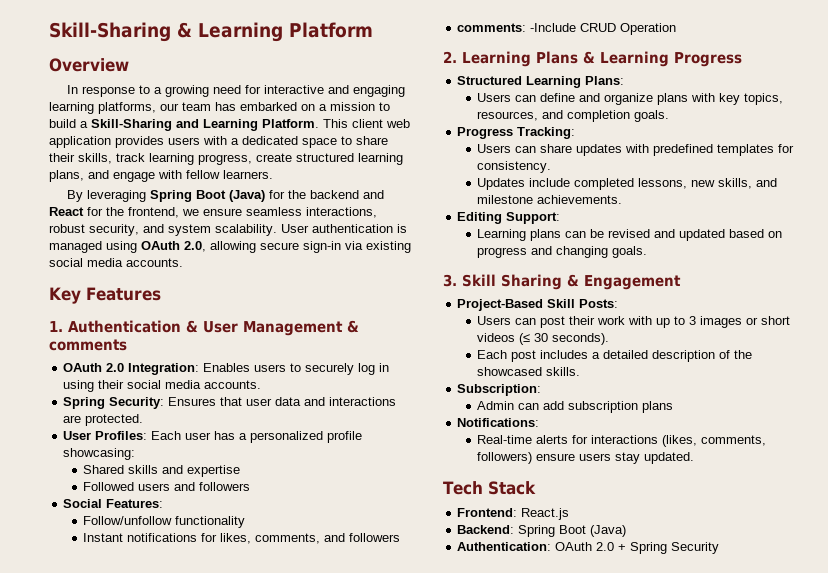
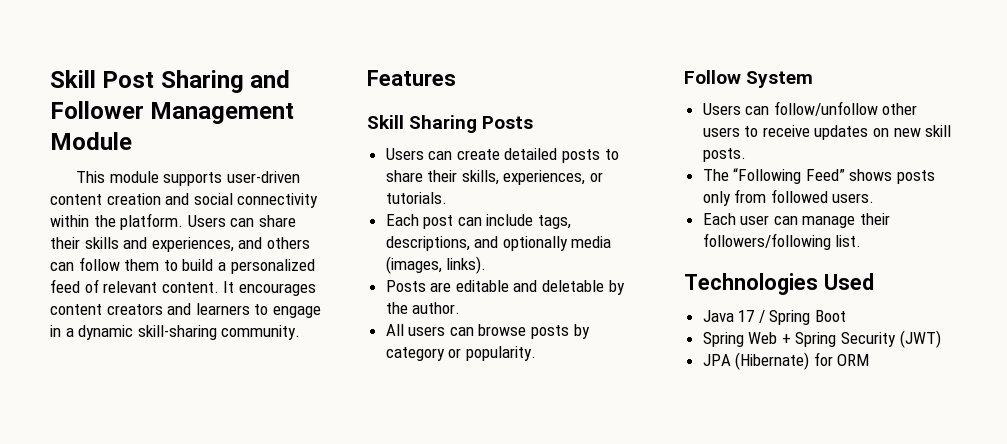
[49,22,373,42] [49,58,129,72] [66,85,405,97] [49,102,390,114] [49,119,410,131] [49,136,388,148] [49,153,403,165] [49,170,273,182] [66,190,384,202] [49,207,377,218] [49,224,407,236] [49,241,411,253] [49,258,183,267] [49,287,161,304] [49,320,359,336] [49,339,127,351] [63,363,390,375] [63,380,262,392] [63,397,397,409] [63,414,144,426] [63,431,363,443] [63,448,136,460] [83,465,241,477] [83,482,251,491] [63,499,164,508] [83,516,246,528] [83,533,401,544] [457,23,677,35] [443,51,742,67] [457,76,625,88] [477,93,784,105] [477,110,670,122] [457,127,576,139] [477,144,795,156] [477,161,552,173] [477,178,778,190] [477,195,623,204] [457,212,561,224] [477,229,783,241] [477,246,648,258] [443,274,681,290] [457,299,619,311] [477,316,791,328] [477,333,610,345] [477,350,753,362] [477,367,581,376] [457,384,542,396] [477,401,674,413] [457,418,540,427] [477,435,767,447] [477,452,695,464] [443,481,536,495] [457,508,570,520] [457,525,627,537] [457,542,720,554] Skill-Sharing & Learning Platform // Overview // In response to a growing need for interactive and engaging learning platforms, our team has embarked on a mission to build a Skill-Sharing and Learning Platform. This client web application provides users with a dedicated space to share their skills, track learning progress, create structured learning plans, and engage with fellow learners. // By leveraging Spring Boot (Java) for the backend and React for the frontend, we ensure seamless interactions, robust security, and system scalability. User authentication is managed using OAuth 2.0, allowing secure sign-in via existing social media accounts. // Key Features // 1. Authentication & User Management & comments // OAuth 2.0 Integration: Enables users to securely log in using their social media accounts. // Spring Security: Ensures that user data and interactions are protected. // User Profiles: Each user has a personalized profile showcasing: // Shared skills and expertise // Followed users and followers // Social Features: // Follow/unfollow functionality // Instant notifications for likes, comments, and followers // comments: -Include CRUD Operation // 2. Learning Plans & Learning Progress // Structured Learning Plans: // Users can define and organize plans with key topics, resources, and completion goals. // Progress Tracking: // Users can share updates with predefined templates for consistency. // Updates include completed lessons, new skills, and milestone achievements. // Editing Support: // Learning plans can be revised and updated based on progress and changing goals. // 3. Skill Sharing & Engagement // Project-Based Skill Posts: // Users can post their work with up to 3 images or short videos (≤ 30 seconds). // Each post includes a detailed description of the showcased skills. // Subscription: // Admin can add subscription plans // Notifications: // Real-time alerts for interactions (likes, comments, followers) ensure users stay updated. // Tech Stack // Frontend: React.js // Backend: Spring Boot (Java) // Authentication: OAuth 2.0 + Spring Security -> [50,70,291,93] [50,101,295,124] [50,132,132,150] [75,171,300,186] [50,193,319,208] [50,213,296,230] [50,237,310,252] [50,257,315,274] [50,279,316,296] [50,303,321,318] [50,325,301,340] [367,70,456,86] [367,115,534,133] [385,148,619,163] [385,170,604,185] [385,192,447,204] [385,214,572,229] [385,236,612,251] [385,256,487,274] [385,280,625,295] [385,302,461,314] [385,324,590,339] [385,346,536,361] [684,70,814,88] [702,101,918,116] [702,125,952,140] [702,148,746,162] [702,168,936,184] [702,189,875,206] [702,213,891,228] [702,233,862,250] [684,273,874,295] [702,310,847,325] [702,330,941,348] [702,352,870,370] Skill Post Sharing and Follower Management Module // This module supports user-driven content creation and social connectivity within the platform. Users can share their skills and experiences, and others can follow them to build a personalized feed of relevant content. It encourages content creators and learners to engage in a dynamic skill-sharing community. // Features // Skill Sharing Posts // Users can create detailed posts to share their skills, experiences, or tutorials. // Each post can include tags, descriptions, and optionally media (images, links). // Posts are editable and deletable by the author. // All users can browse posts by category or popularity. // Follow System // Users can follow/unfollow other users to receive updates on new skill posts. // The “Following Feed” shows posts only from followed users. // Each user can manage their followers/following list. // Technologies Used // Java 17 / Spring Boot // Spring Web + Spring Security (JWT) // JPA (Hibernate) for ORM

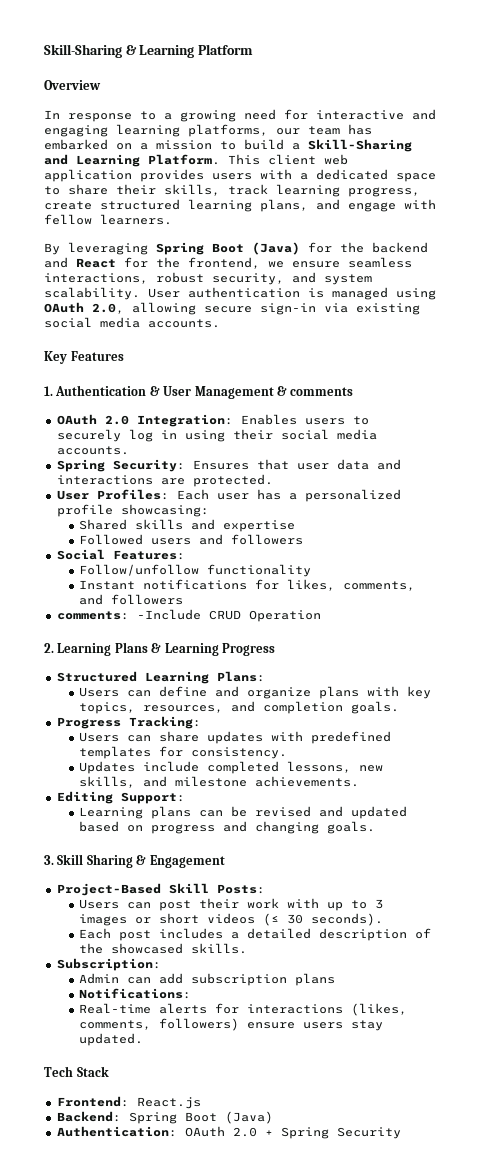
[50,70,291,93] [50,101,295,124] [50,132,132,150] [75,171,300,186] [50,193,319,208] [50,213,296,230] [50,237,310,252] [50,257,315,274] [50,279,316,296] [50,303,321,318] [50,325,301,340] [367,70,456,86] [367,115,534,133] [385,148,619,163] [385,170,604,185] [385,192,447,204] [385,214,572,229] [385,236,612,251] [385,256,487,274] [385,280,625,295] [385,302,461,314] [385,324,590,339] [385,346,536,361] [684,70,814,88] [702,101,918,116] [702,125,952,140] [702,148,746,162] [702,168,936,184] [702,189,875,206] [702,213,891,228] [702,233,862,250] [684,273,874,295] [702,310,847,325] [702,330,941,348] [702,352,870,370] Skill Post Sharing and Follower Management Module // This module supports user-driven content creation and social connectivity within the platform. Users can share their skills and experiences, and others can follow them to build a personalized feed of relevant content. It encourages content creators and learners to engage in a dynamic skill-sharing community. // Features // Skill Sharing Posts // Users can create detailed posts to share their skills, experiences, or tutorials. // Each post can include tags, descriptions, and optionally media (images, links). // Posts are editable and deletable by the author. // All users can browse posts by category or popularity. // Follow System // Users can follow/unfollow other users to receive updates on new skill posts. // The “Following Feed” shows posts only from followed users. // Each user can manage their followers/following list. // Technologies Used // Java 17 / Spring Boot // Spring Web + Spring Security (JWT) // JPA (Hibernate) for ORM -> [44,44,253,58] [44,80,101,90] [44,109,436,122] [44,124,372,137] [44,139,412,152] [44,154,348,167] [44,169,436,182] [44,184,420,197] [44,199,436,212] [44,214,172,225] [44,242,428,255] [44,257,412,269] [44,272,372,285] [44,287,436,300] [44,302,420,315] [44,317,220,328] [44,351,124,364] [44,385,354,399] [56,414,369,427] [56,429,377,442] [56,446,129,455] [56,459,401,472] [56,474,273,487] [56,489,401,502] [56,504,209,517] [78,519,295,532] [78,534,303,545] [56,549,185,560] [78,564,311,577] [78,579,415,591] [78,594,183,605] [56,609,321,622] [44,642,275,656] [56,671,265,684] [78,686,431,699] [78,701,399,714] [56,716,201,729] [78,731,391,744] [78,746,287,759] [78,761,383,774] [78,776,359,788] [56,791,185,804] [78,806,407,819] [78,821,375,834] [44,854,225,868] [56,883,265,896] [78,898,383,911] [78,913,383,926] [78,928,431,941] [78,943,247,954] [56,958,161,971] [78,973,335,986] [78,988,191,999] [78,1003,407,1016] [78,1018,383,1031] [78,1033,143,1046] [44,1066,109,1077] [56,1096,201,1109] [56,1111,273,1124] [56,1126,401,1139] Skill-Sharing & Learning Platform // Overview // In response to a growing need for interactive and engaging learning platforms, our team has embarked on a mission to build a Skill-Sharing and Learning Platform. This client web application provides users with a dedicated space to share their skills, track learning progress, create structured learning plans, and engage with fellow learners. // By leveraging Spring Boot (Java) for the backend and React for the frontend, we ensure seamless interactions, robust security, and system scalability. User authentication is managed using OAuth 2.0, allowing secure sign-in via existing social media accounts. // Key Features // 1. Authentication & User Management & comments // OAuth 2.0 Integration: Enables users to securely log in using their social media accounts. // Spring Security: Ensures that user data and interactions are protected. // User Profiles: Each user has a personalized profile showcasing: // Shared skills and expertise // Followed users and followers // Social Features: // Follow/unfollow functionality // Instant notifications for likes, comments, and followers // comments: -Include CRUD Operation // 2. Learning Plans & Learning Progress // Structured Learning Plans: // Users can define and organize plans with key topics, resources, and completion goals. // Progress Tracking: // Users can share updates with predefined templates for consistency. // Updates include completed lessons, new skills, and milestone achievements. // Editing Support: // Learning plans can be revised and updated based on progress and changing goals. // 3. Skill Sharing & Engagement // Project-Based Skill Posts: // Users can post their work with up to 3 images or short videos (≤ 30 seconds). // Each post includes a detailed description of the showcased skills. // Subscription: // Admin can add subscription plans // Notifications: // Real-time alerts for interactions (likes, comments, followers) ensure users stay updated. // Tech Stack // Frontend: React.js // Backend: Spring Boot (Java) // Authentication: OAuth 2.0 + Spring Security

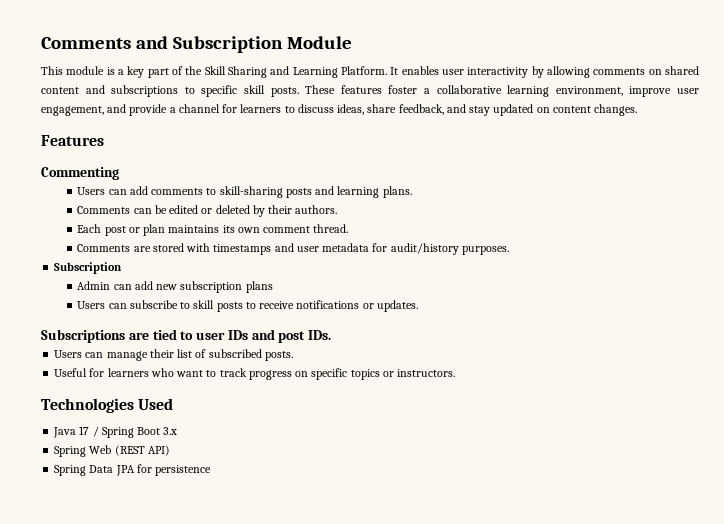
[44,44,253,58] [44,80,101,90] [44,109,436,122] [44,124,372,137] [44,139,412,152] [44,154,348,167] [44,169,436,182] [44,184,420,197] [44,199,436,212] [44,214,172,225] [44,242,428,255] [44,257,412,269] [44,272,372,285] [44,287,436,300] [44,302,420,315] [44,317,220,328] [44,351,124,364] [44,385,354,399] [56,414,369,427] [56,429,377,442] [56,446,129,455] [56,459,401,472] [56,474,273,487] [56,489,401,502] [56,504,209,517] [78,519,295,532] [78,534,303,545] [56,549,185,560] [78,564,311,577] [78,579,415,591] [78,594,183,605] [56,609,321,622] [44,642,275,656] [56,671,265,684] [78,686,431,699] [78,701,399,714] [56,716,201,729] [78,731,391,744] [78,746,287,759] [78,761,383,774] [78,776,359,788] [56,791,185,804] [78,806,407,819] [78,821,375,834] [44,854,225,868] [56,883,265,896] [78,898,383,911] [78,913,383,926] [78,928,431,941] [78,943,247,954] [56,958,161,971] Skill-Sharing & Learning Platform // Overview // In response to a growing need for interactive and engaging learning platforms, our team has embarked on a mission to build a Skill-Sharing and Learning Platform. This client web application provides users with a dedicated space to share their skills, track learning progress, create structured learning plans, and engage with fellow learners. // By leveraging Spring Boot (Java) for the backend and React for the frontend, we ensure seamless interactions, robust security, and system scalability. User authentication is managed using OAuth 2.0, allowing secure sign-in via existing social media accounts. // Key Features // 1. Authentication & User Management & comments // OAuth 2.0 Integration: Enables users to securely log in using their social media accounts. // Spring Security: Ensures that user data and interactions are protected. // User Profiles: Each user has a personalized profile showcasing: // Shared skills and expertise // Followed users and followers // Social Features: // Follow/unfollow functionality // Instant notifications for likes, comments, and followers // comments: -Include CRUD Operation // 2. Learning Plans & Learning Progress // Structured Learning Plans: // Users can define and organize plans with key topics, resources, and completion goals. // Progress Tracking: // Users can share updates with predefined templates for consistency. // Updates include completed lessons, new skills, and milestone achievements. // Editing Support: // Learning plans can be revised and updated based on progress and changing goals. // 3. Skill Sharing & Engagement // Project-Based Skill Posts: // Users can post their work with up to 3 images or short videos (≤ 30 seconds). // Each post includes a detailed description of the showcased skills. // Subscription: -> [41,36,352,53] [41,66,699,78] [41,85,700,97] [41,104,638,116] [41,135,104,146] [41,167,119,180] [77,186,412,198] [77,205,338,217] [77,224,349,236] [77,243,509,255] [54,262,123,274] Comments and Subscription Module // This module is a key part of the Skill Sharing and Learning Platform. It enables user interactivity by allowing comments on shared content and subscriptions to specific skill posts. These features foster a collaborative learning environment, improve user engagement, and provide a channel for learners to discuss ideas, share feedback, and stay updated on content changes. // Features // Commenting // Users can add comments to skill-sharing posts and learning plans. // Comments can be edited or deleted by their authors. // Each post or plan maintains its own comment thread. // Comments are stored with timestamps and user metadata for audit/history purposes. // Subscription
(183, 978) none -> [156,284,178,290] new
[78,988,191,999] [78,1003,407,1016] [78,1018,383,1031] [78,1033,143,1046] [44,1066,109,1077] [56,1096,201,1109] [56,1111,273,1124] [56,1126,401,1139] Notifications: // Real-time alerts for interactions (likes, comments, followers) ensure users stay updated. // Tech Stack // Frontend: React.js // Backend: Spring Boot (Java) // Authentication: OAuth 2.0 + Spring Security -> [77,300,418,312] [41,329,332,343] [54,349,293,361] [54,368,456,380] [41,398,174,413] [53,426,178,438] [54,445,170,457] [54,464,212,476] Users can subscribe to skill posts to receive notifications or updates. // Subscriptions are tied to user IDs and post IDs. // Users can manage their list of subscribed posts. // Useful for learners who want to track progress on specific topics or instructors. // Technologies Used // Java 17 / Spring Boot 3.x // Spring Web (REST API) // Spring Data JPA for persistence

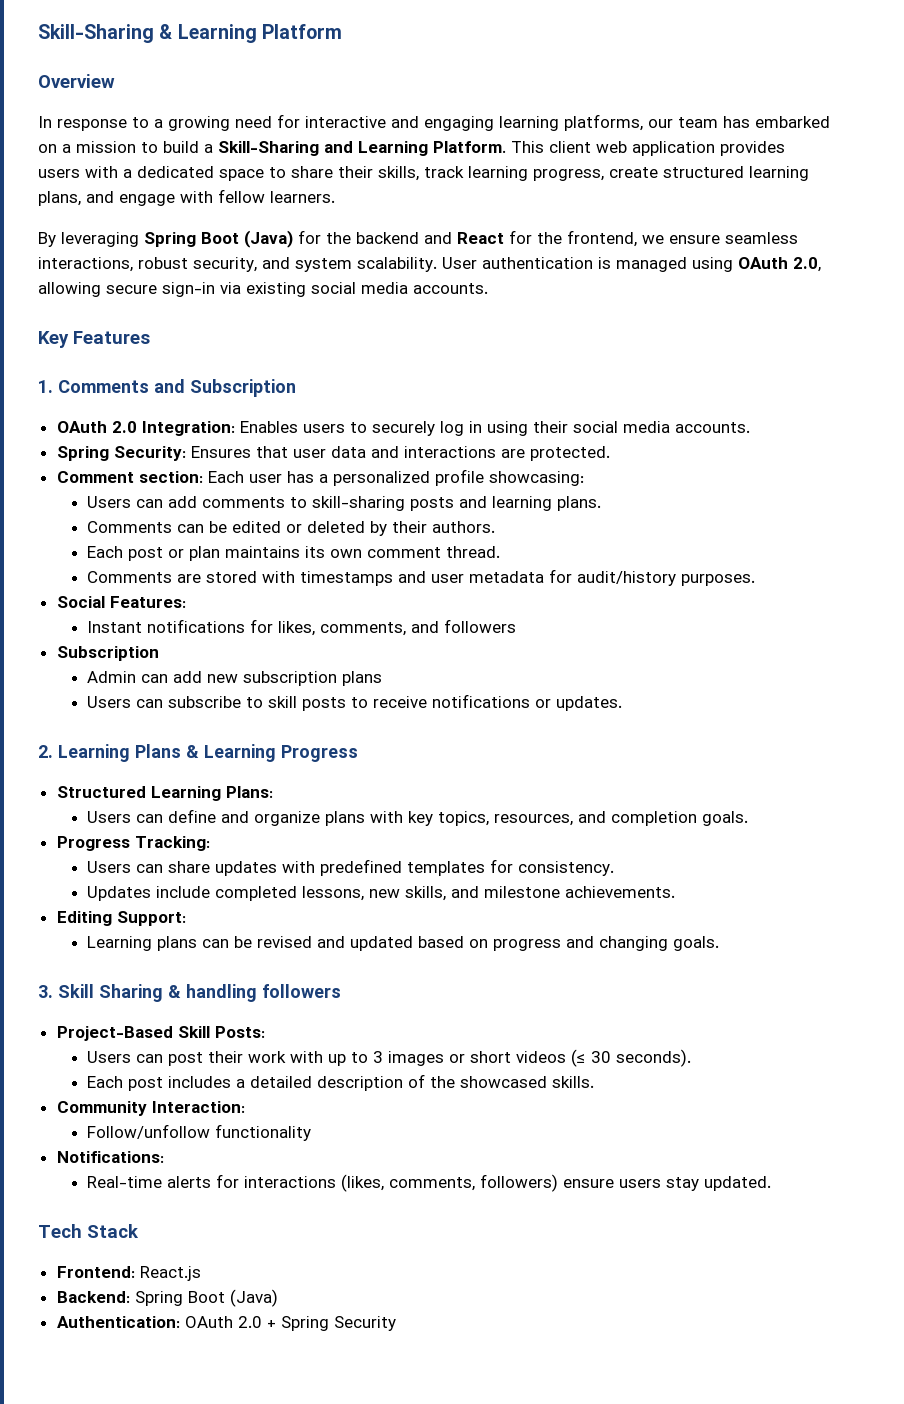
[41,36,352,53] [41,66,699,78] [41,85,700,97] [41,104,638,116] [41,135,104,146] [41,167,119,180] Comments and Subscription Module // This module is a key part of the Skill Sharing and Learning Platform. It enables user interactivity by allowing comments on shared content and subscriptions to specific skill posts. These features foster a collaborative learning environment, improve user engagement, and provide a channel for learners to discuss ideas, share feedback, and stay updated on content changes. // Features // Commenting -> [38,24,342,43] [38,74,115,88] [38,114,830,131] [38,141,785,156] [38,166,809,181] [38,189,335,206] [38,230,798,248] [38,257,821,272] [38,282,488,297] [38,331,150,348] [38,379,296,397] [56,421,750,436] [56,446,610,461] [56,469,584,486] Skill-Sharing & Learning Platform // Overview // In response to a growing need for interactive and engaging learning platforms, our team has embarked on a mission to build a Skill-Sharing and Learning Platform. This client web application provides users with a dedicated space to share their skills, track learning progress, create structured learning plans, and engage with fellow learners. // By leveraging Spring Boot (Java) for the backend and React for the frontend, we ensure seamless interactions, robust security, and system scalability. User authentication is managed using OAuth 2.0, allowing secure sign-in via existing social media accounts. // Key Features // 1. Comments and Subscription // OAuth 2.0 Integration: Enables users to securely log in using their social media accounts. // Spring Security: Ensures that user data and interactions are protected. // Comment section: Each user has a personalized profile showcasing:
(509, 250) none -> [56,596,186,608] [87,619,517,636] // Social Features: // Instant notifications for likes, comments, and followers
[41,329,332,343] [54,349,293,361] [54,368,456,380] [41,398,174,413] [53,426,178,438] [54,445,170,457] [54,464,212,476] Subscriptions are tied to user IDs and post IDs. // Users can manage their list of subscribed posts. // Useful for learners who want to track progress on specific topics or instructors. // Technologies Used // Java 17 / Spring Boot 3.x // Spring Web (REST API) // Spring Data JPA for persistence -> [38,744,358,762] [56,786,273,801] [87,809,749,826] [56,836,210,851] [87,859,615,876] [87,886,676,901] [56,911,186,926] [87,936,720,951] [38,984,341,1002] [56,1026,265,1041] [87,1049,692,1067] [87,1074,595,1091] [56,1101,245,1116] [87,1124,312,1141] [56,1151,164,1163] [87,1174,772,1192] [38,1224,139,1238] [56,1266,201,1281] [56,1289,278,1307] [56,1316,396,1331] 2. Learning Plans & Learning Progress // Structured Learning Plans: // Users can define and organize plans with key topics, resources, and completion goals. // Progress Tracking: // Users can share updates with predefined templates for consistency. // Updates include completed lessons, new skills, and milestone achievements. // Editing Support: // Learning plans can be revised and updated based on progress and changing goals. // 3. Skill Sharing & handling followers // Project-Based Skill Posts: // Users can post their work with up to 3 images or short videos (≤ 30 seconds). // Each post includes a detailed description of the showcased skills. // Community Interaction: // Follow/unfollow functionality // Notifications: // Real-time alerts for interactions (likes, comments, followers) ensure users stay updated. // Tech Stack // Frontend: React.js // Backend: Spring Boot (Java) // Authentication: OAuth 2.0 + Spring Security

